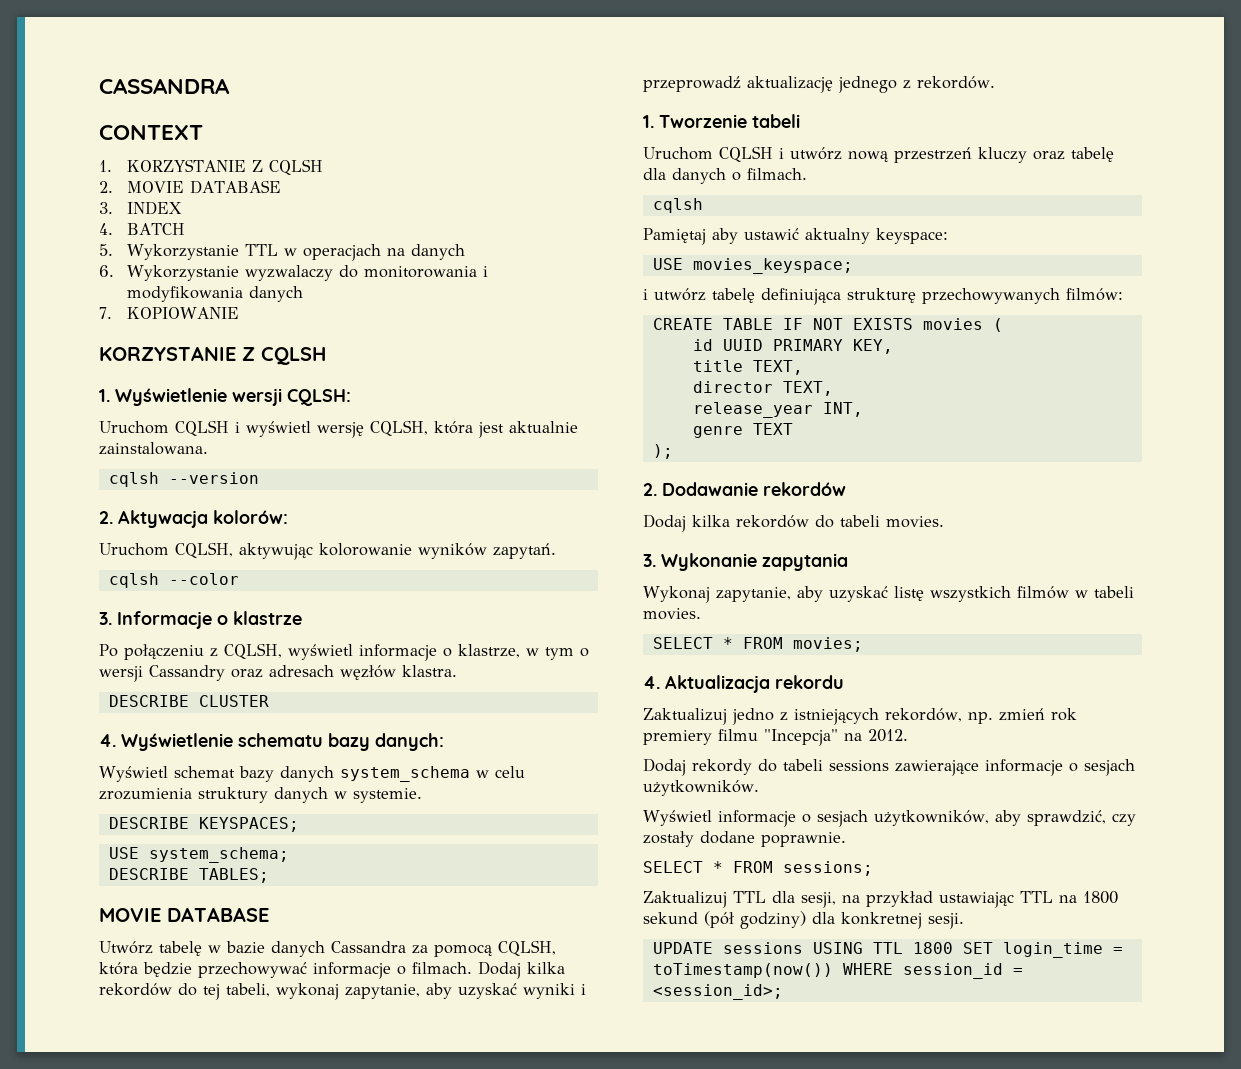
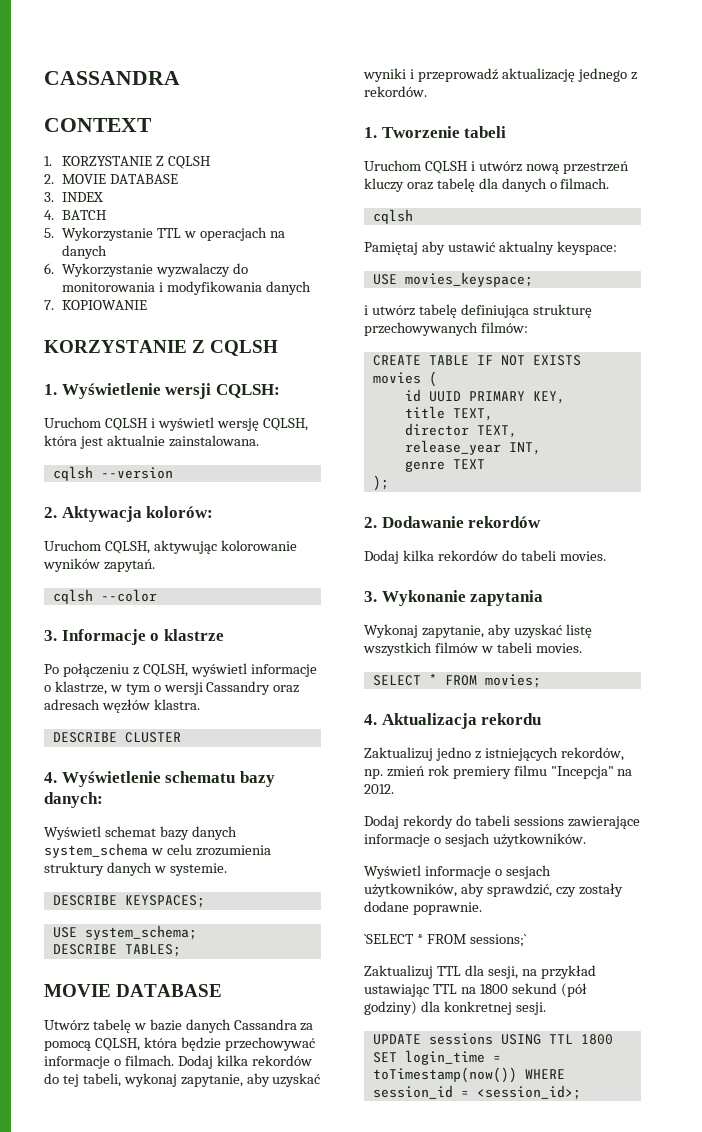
[643,861,873,876] SELECT * FROM sessions; -> [364,934,527,947] `SELECT * FROM sessions;`

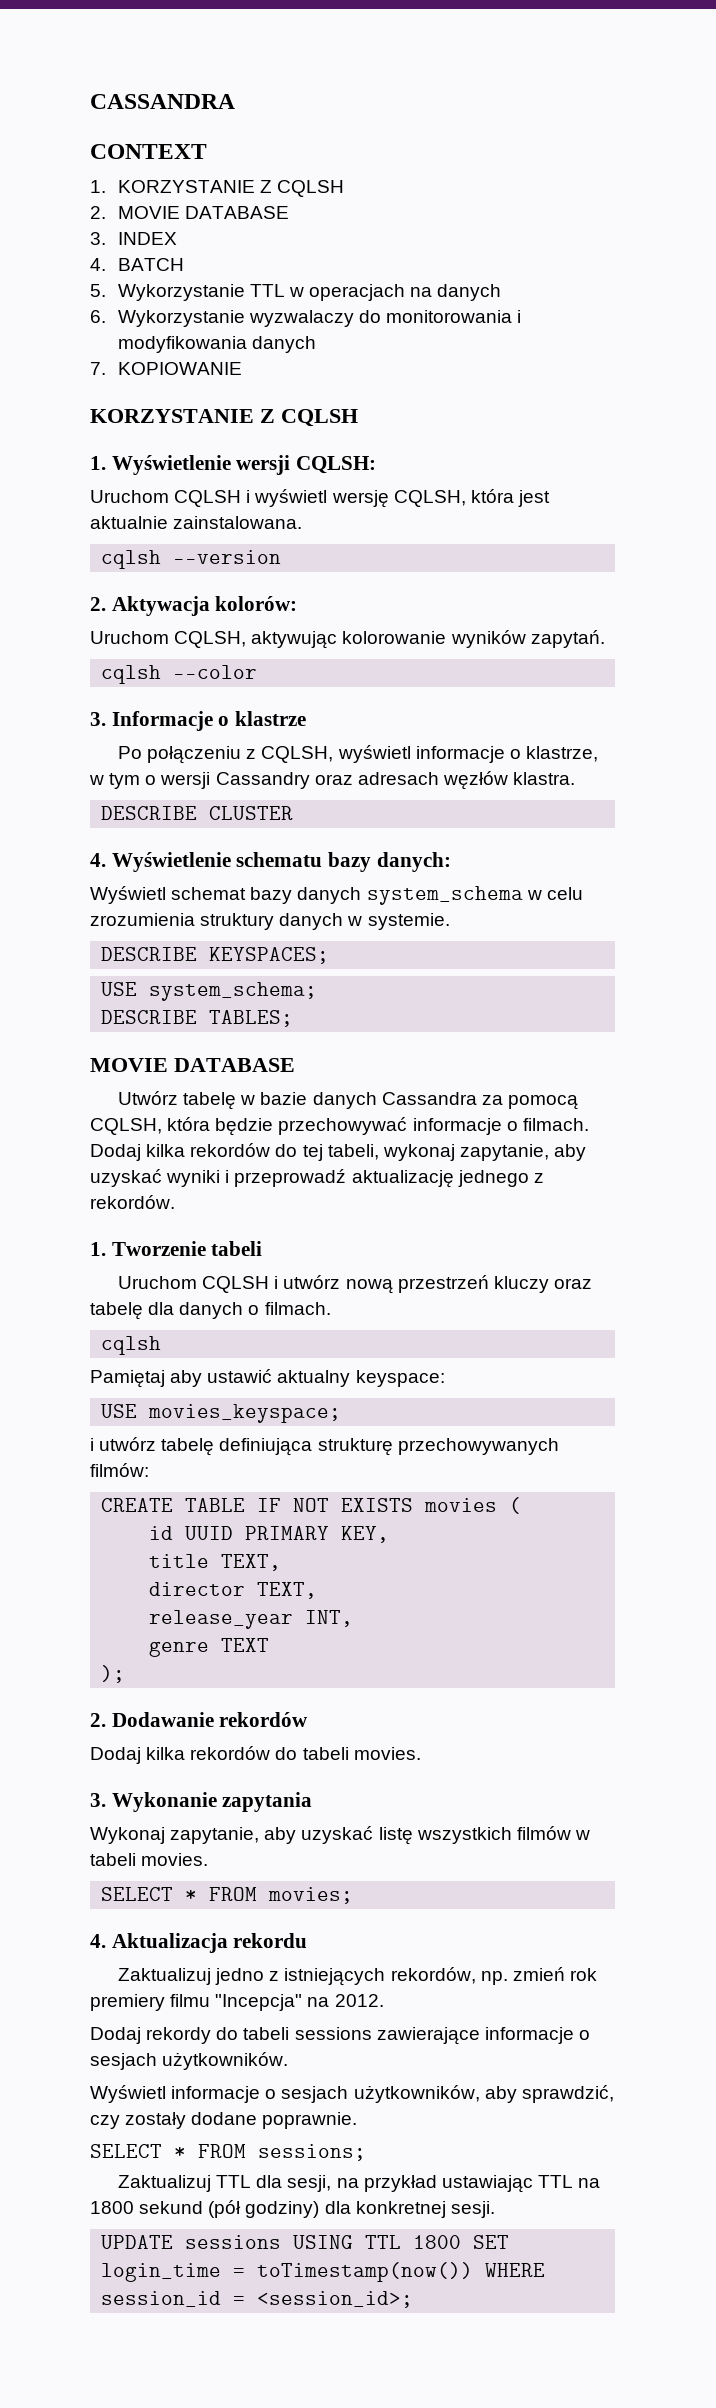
[364,934,527,947] `SELECT * FROM sessions;` -> [90,2144,366,2161] SELECT * FROM sessions;

